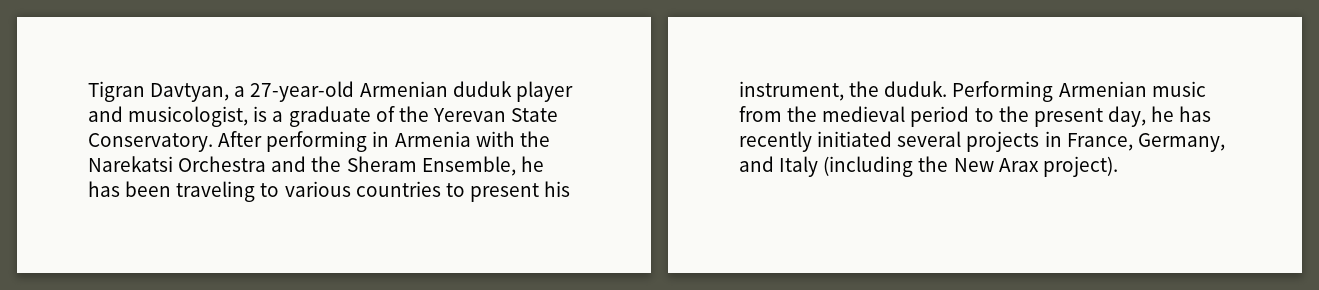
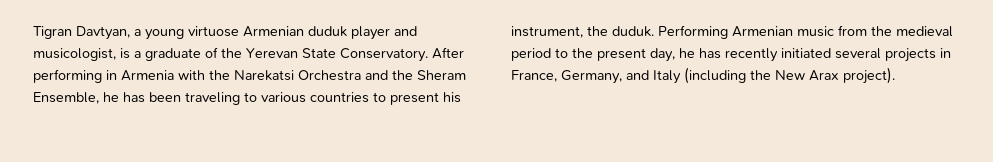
[250,81,355,102] 27-year-old -> [145,26,239,40] young virtuose

